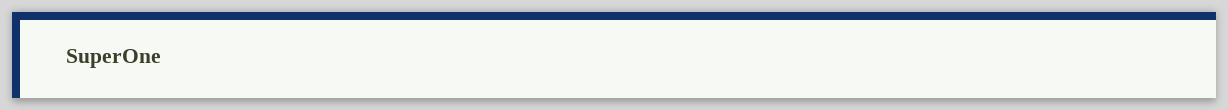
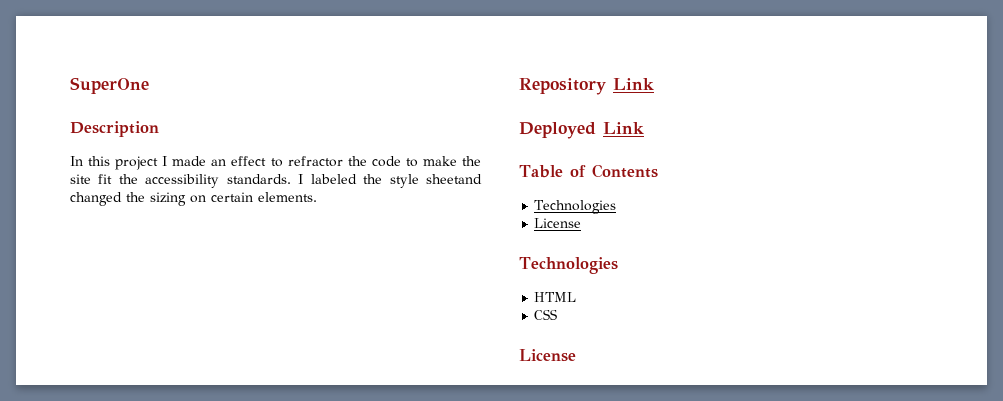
(161, 58) none -> [70,121,159,137] [70,156,482,170] [70,174,483,188] [70,192,317,206] [519,78,654,95] [519,122,644,139] [519,164,658,178] [534,200,617,214] [534,218,582,228] [519,257,618,274] [534,292,577,302] [534,309,558,320] [519,349,576,362] // Description // In this project I made an effect to refractor the code to make the site fit the accessibility standards. I labeled the style sheetand changed the sizing on certain elements. // Repository Link // Deployed Link // Table of Contents // Technologies // License // Technologies // HTML // CSS // License

